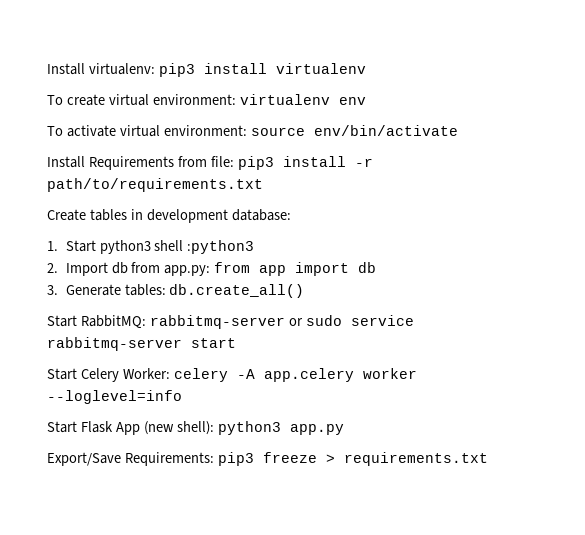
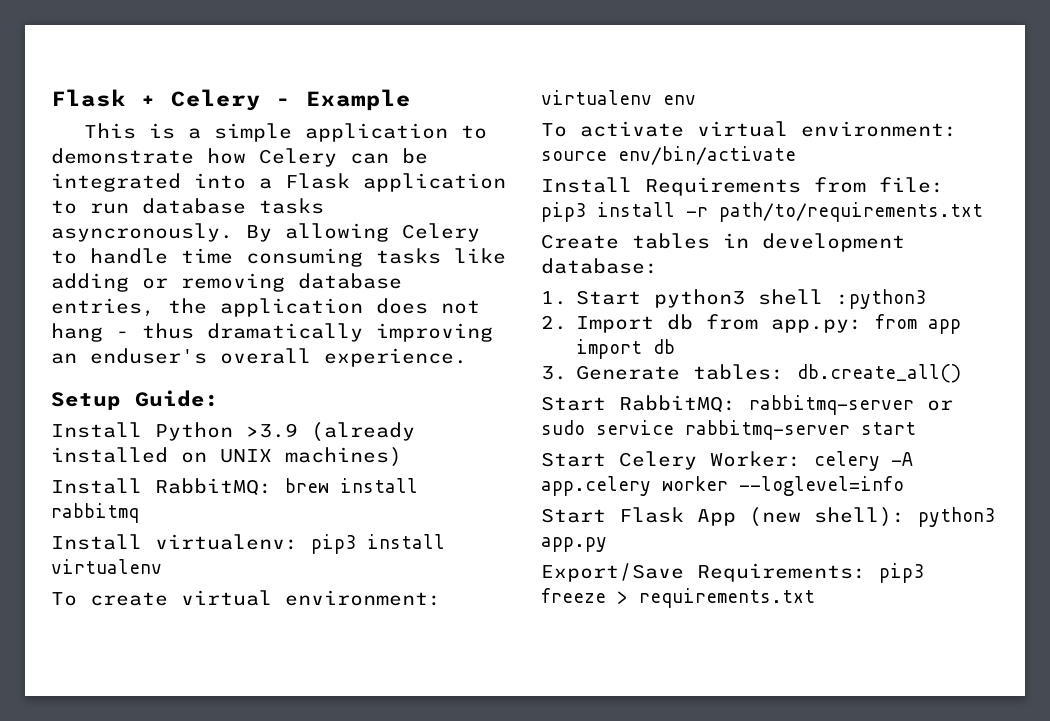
(47, 69) none -> [51,89,411,111] [83,123,487,142] [51,148,428,167] [51,173,506,192] [51,198,324,214] [51,223,480,242] [51,248,506,267] [51,273,402,292] [51,298,480,317] [51,323,493,342] [51,348,467,367] [51,390,219,410] [51,422,415,442] [51,447,402,467] [51,478,418,496] [51,503,139,523] Flask + Celery - Example // This is a simple application to demonstrate how Celery can be integrated into a Flask application to run database tasks asyncronously. By allowing Celery to handle time consuming tasks like adding or removing database entries, the application does not hang - thus dramatically improving an enduser's overall experience. // Setup Guide: // Install Python >3.9 (already installed on UNIX machines) // Install RabbitMQ: brew install rabbitmq //

